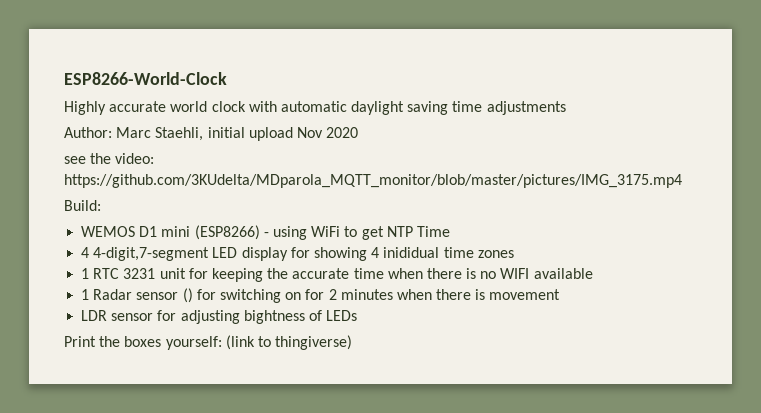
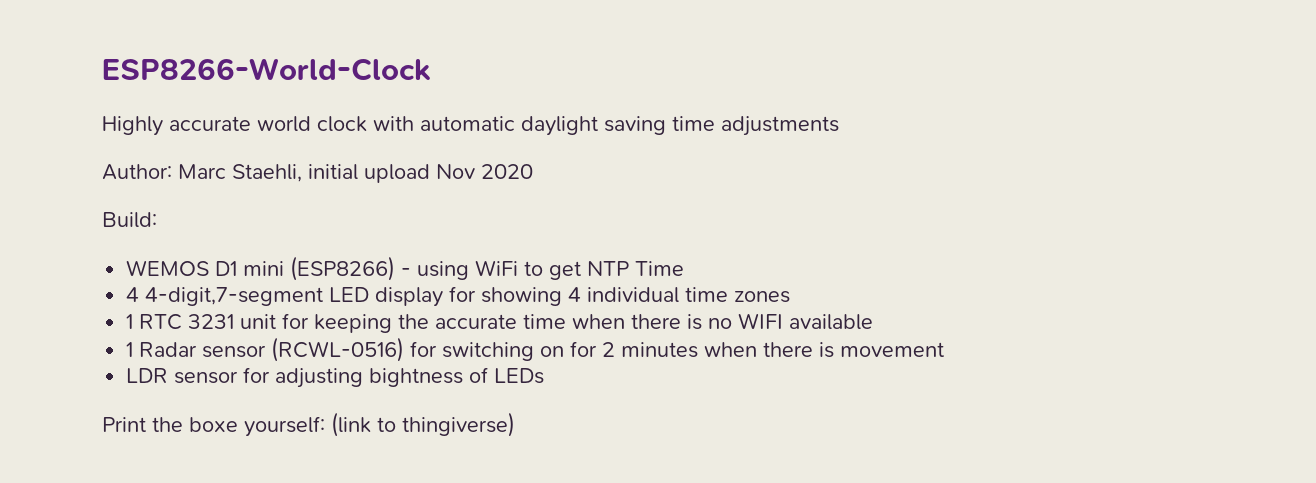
[64,153,155,164] [64,174,682,188] // see the video: https://github.com/3KUdelta/MDparola_MQTT_monitor/blob/master/pictures/IMG_3175.mp4 -> (533, 171) none
[383,247,440,258] inididual -> [587,287,680,303] individual
[182,288,193,303] () -> [271,337,405,362] (RCWL-0516)
[124,336,162,347] boxes -> [189,417,238,432] boxe

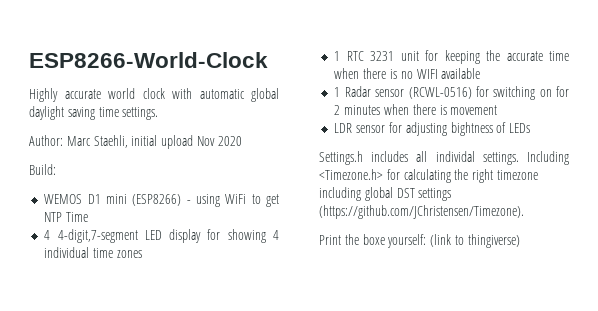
(515, 123) none -> [251,88,279,102] global
[721,116,839,136] adjustments -> [122,107,159,120] settings.
(545, 376) none -> [319,151,569,165] [319,169,538,183] [319,187,452,201] [319,205,524,219] // Settings.h includes all individal settings. Including <Timezone.h> for calculating the right timezone including global DST settings (https://github.com/JChristensen/Timezone).

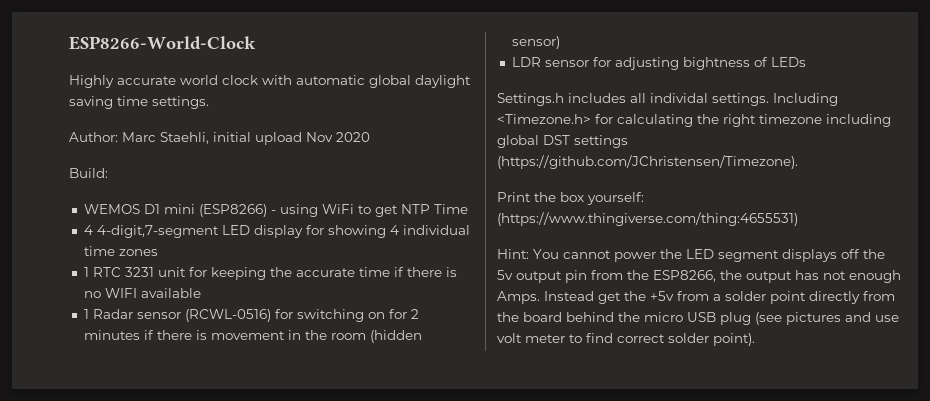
[334,68,360,79] when -> [393,267,404,277] if
[383,104,409,115] when -> [143,330,154,340] if
(498, 110) none -> [287,330,422,343] [511,36,560,49] in the room (hidden sensor)
[362,234,520,248] boxe yourself: (link to thingiverse) -> [560,192,644,205] [497,212,798,226] [497,249,885,262] [497,270,901,283] [497,291,895,304] [497,312,899,325] [497,333,755,346] box yourself: (https://www.thingiverse.com/thing:4655531) // Hint: You cannot power the LED segment displays off the 5v output pin from the ESP8266, the output has not enough Amps. Instead get the +5v from a solder point directly from the board behind the micro USB plug (see pictures and use volt meter to find correct solder point).

